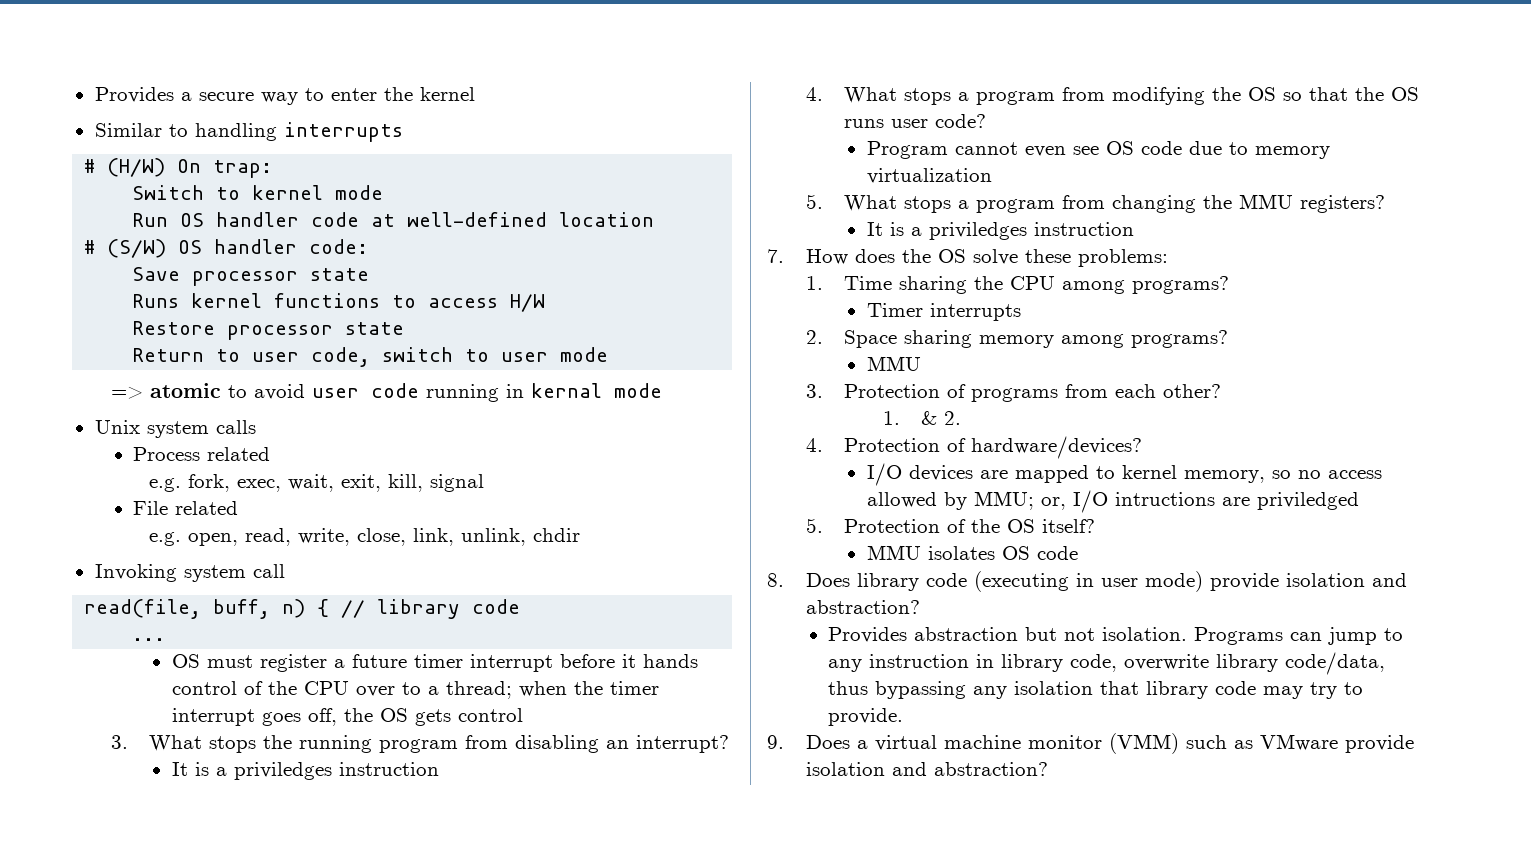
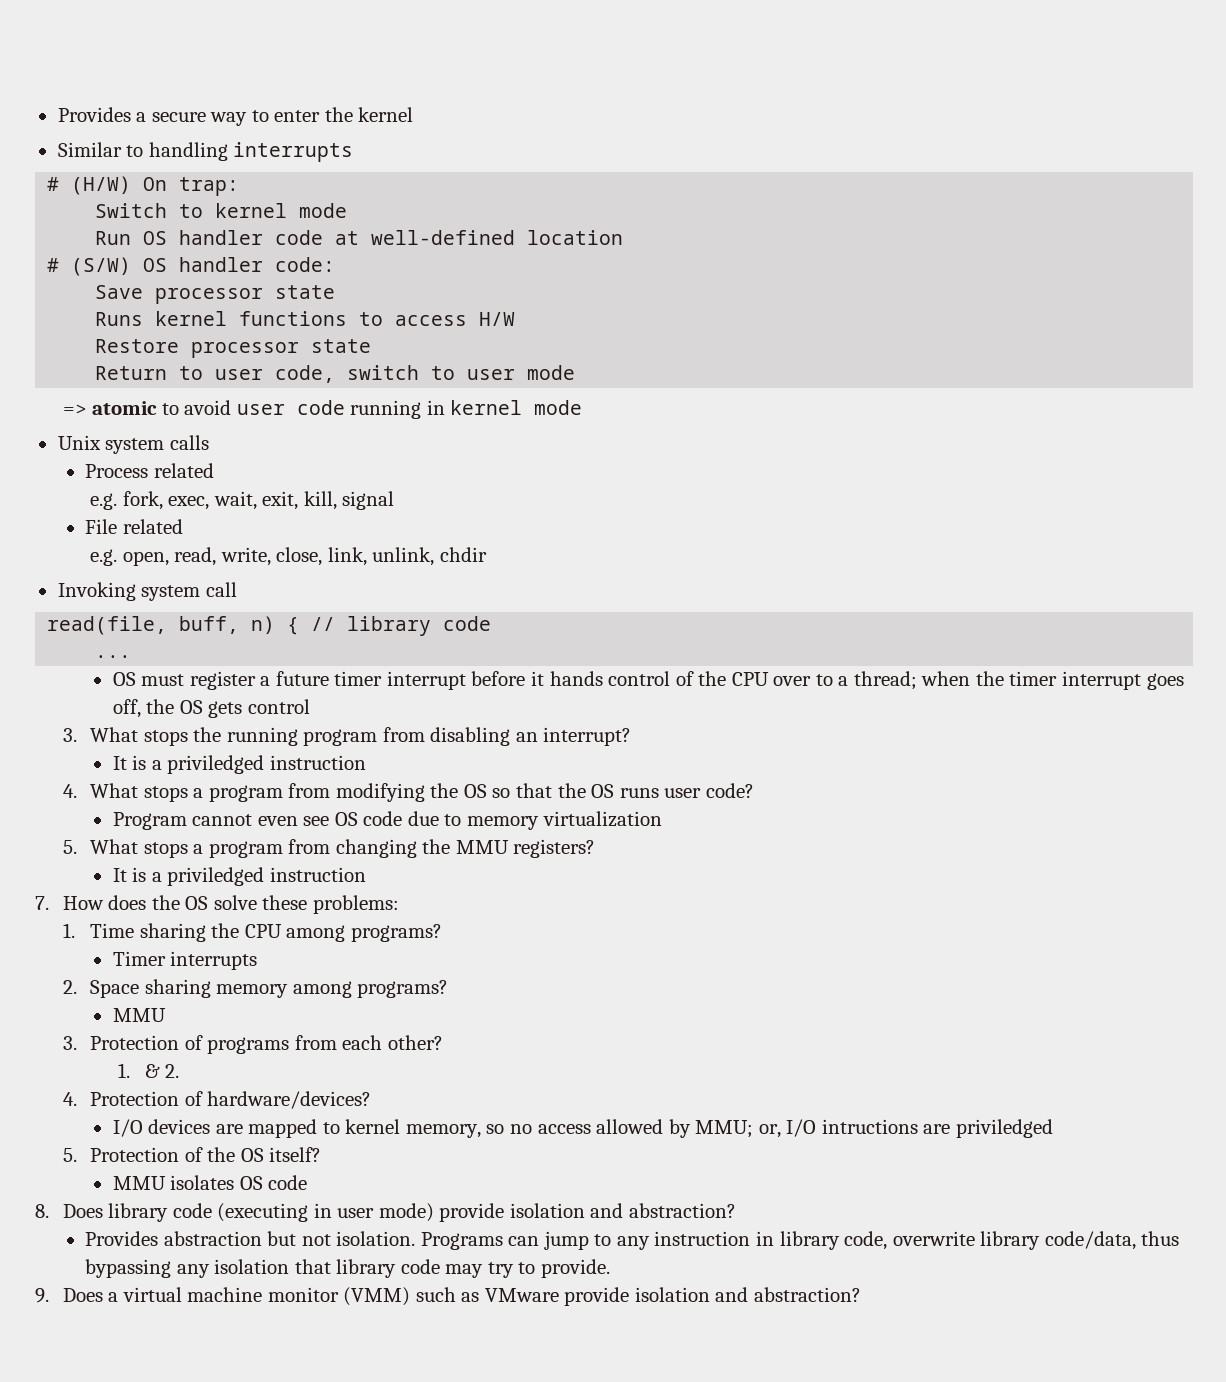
[530,383,602,398] kernal -> [450,400,523,415] kernel
[233,762,332,780] priviledges -> [167,755,265,774] priviledged
[928,222,1027,240] priviledges -> [167,867,265,886] priviledged

